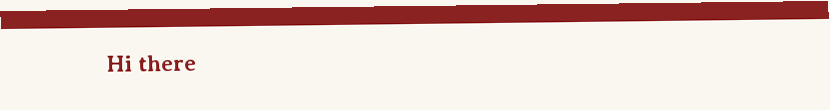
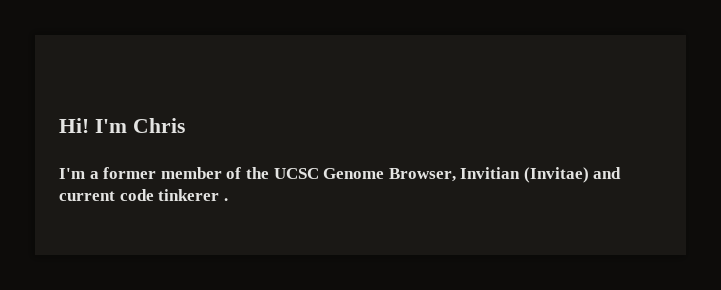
[105,54,198,72] Hi there -> [59,118,185,133] [59,167,622,183] [59,189,228,201] Hi! I'm Chris // I'm a former member of the UCSC Genome Browser, Invitian (Invitae) and current code tinkerer .

